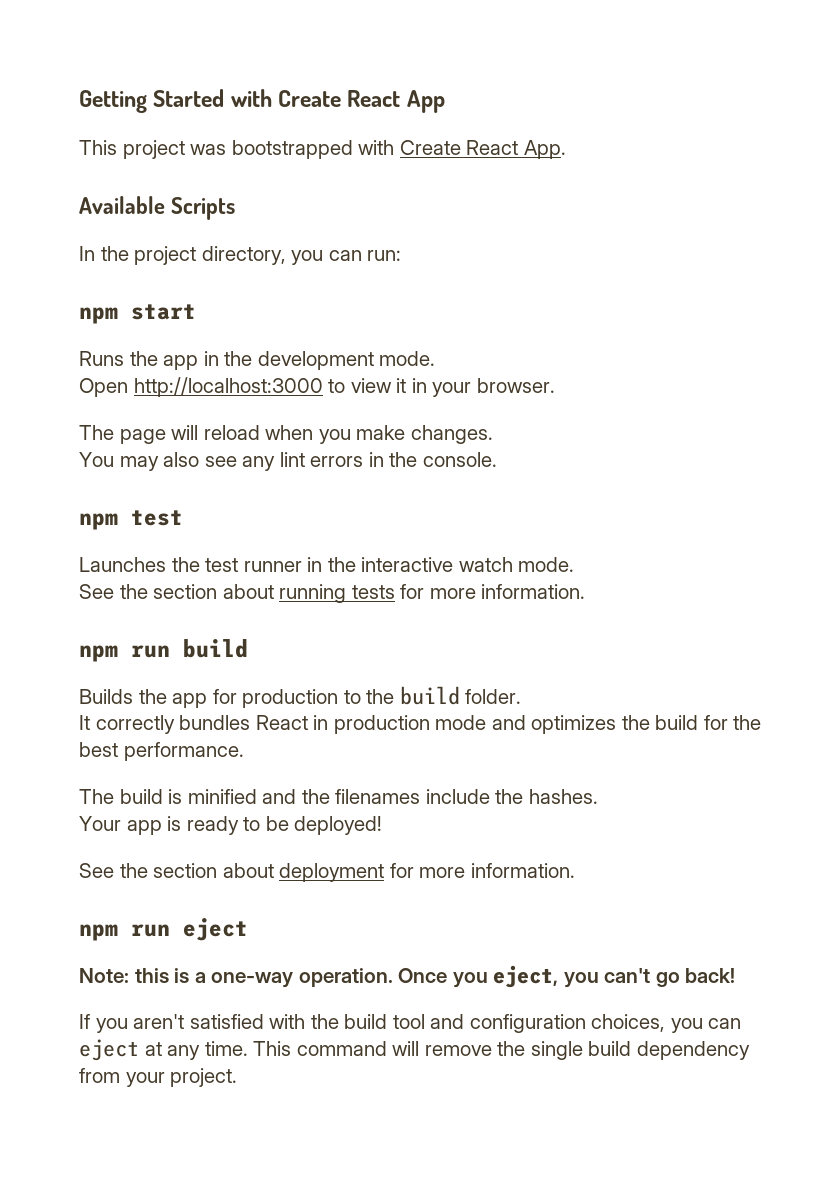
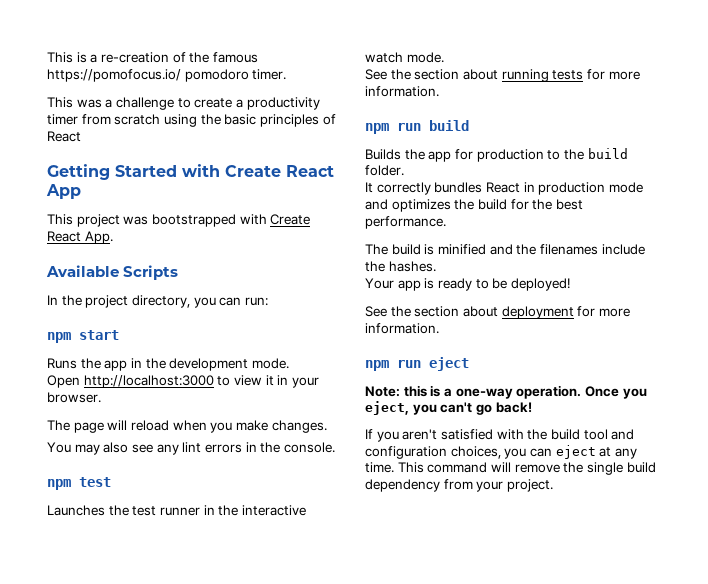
(79, 101) none -> [47,52,258,63] [47,69,287,82] [47,97,320,110] [47,114,336,127] [47,131,81,142] This is a re-creation of the famous https://pomofocus.io/ pomodoro timer. // This was a challenge to create a productivity timer from scratch using the basic principles of React //

